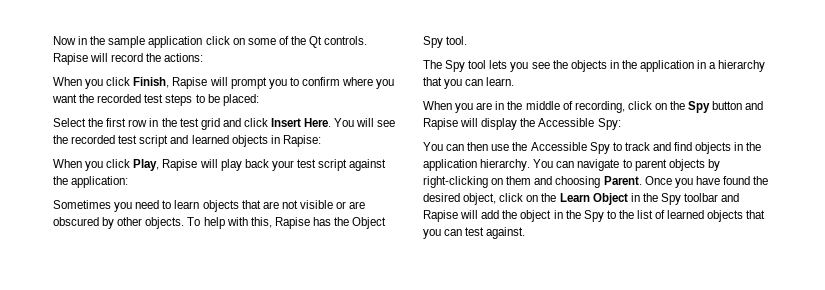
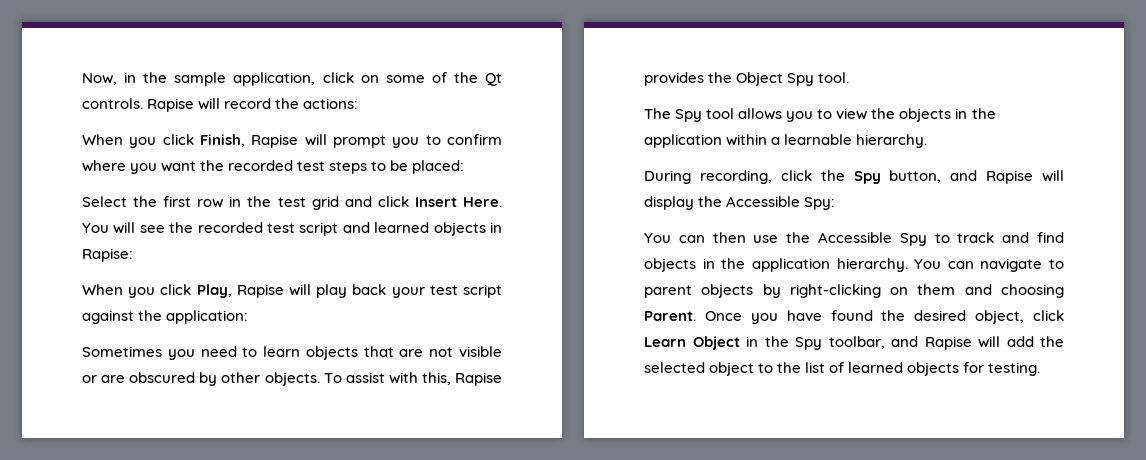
[53,36,76,45] Now -> [82,73,117,85] Now,
[148,36,203,48] application -> [233,72,316,86] application,
[203,217,225,229] help -> [345,372,385,383] assist
[312,217,331,226] has -> [644,72,704,86] provides
[489,60,550,72] lets you see -> [738,108,868,122] allows you to view
[697,60,766,72] [423,77,515,89] [423,101,573,113] in a hierarchy that you can learn. // When you are in the middle of -> [726,134,928,148] [644,170,691,184] within a learnable hierarchy. // During
[654,101,743,113] on the Spy button -> [820,170,942,184] the Spy button,
[526,193,557,202] on the -> (1064, 315) none
[684,193,719,202] toolbar -> [828,336,885,349] toolbar,
[520,210,604,222] object in the Spy -> [644,362,755,376] selected object
[746,210,766,219] [423,227,526,239] that you can test against. -> [963,362,1041,376] for testing.

